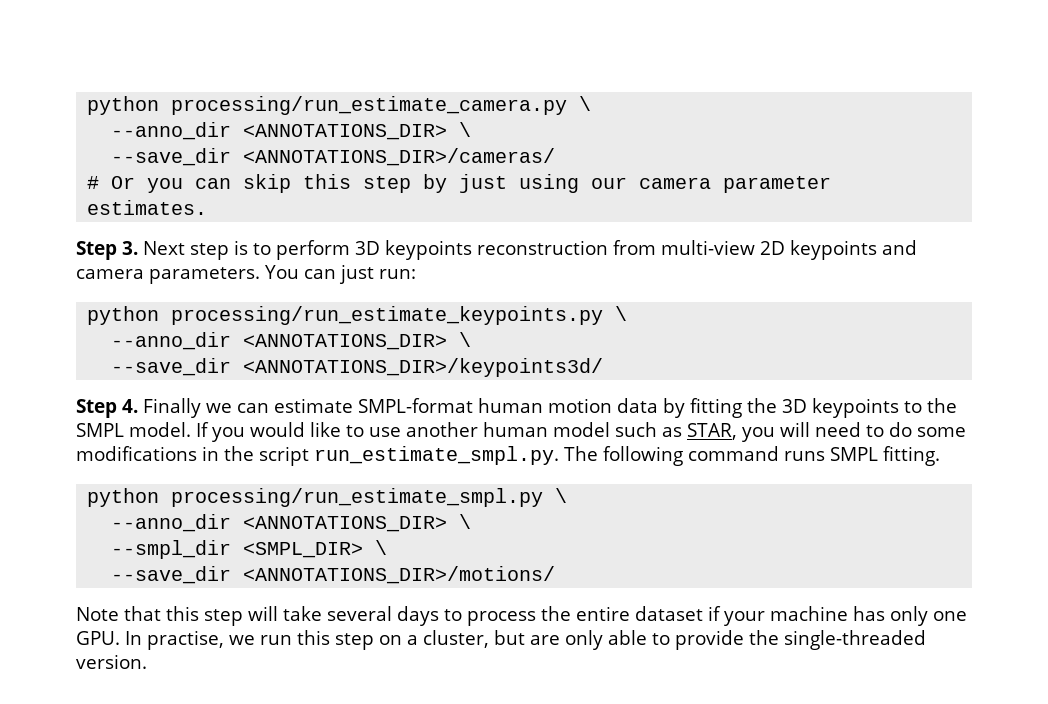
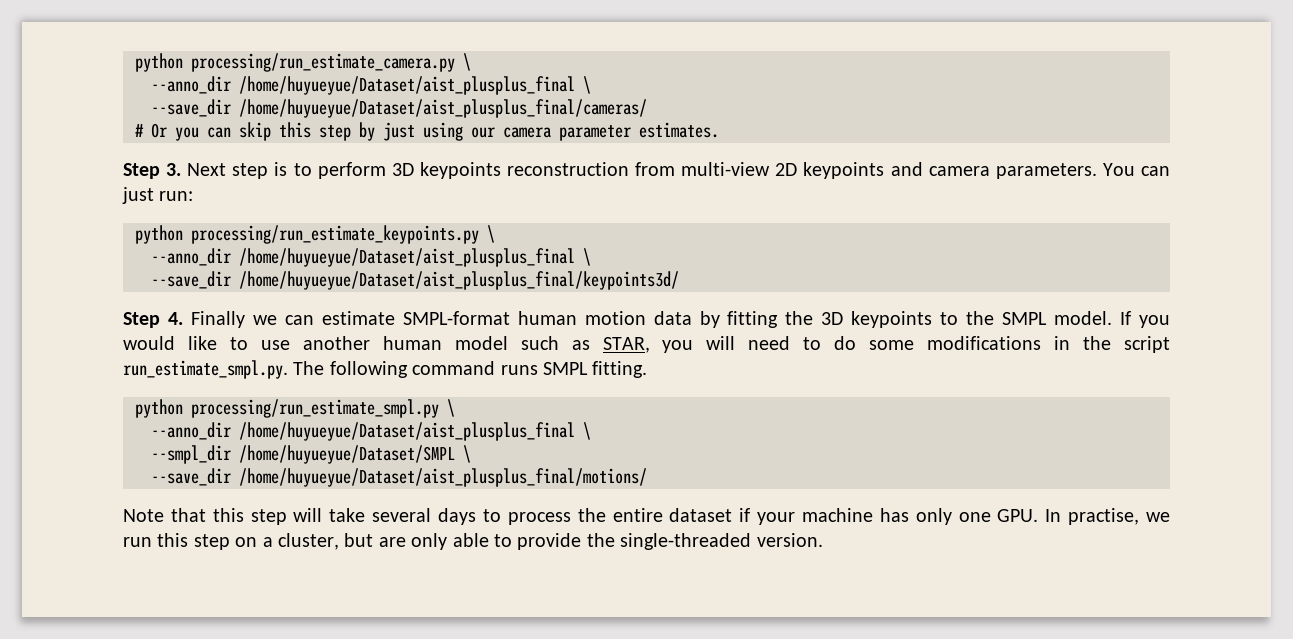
[243,122,472,140] [111,148,556,166] <ANNOTATIONS_DIR> \ // --save_dir <ANNOTATIONS_DIR>/cameras/ -> [239,76,591,95] [151,99,647,118] /home/huyueyue/Dataset/aist_plusplus_final \ // --save_dir /home/huyueyue/Dataset/aist_plusplus_final/cameras/
[243,332,472,350] [111,358,604,377] <ANNOTATIONS_DIR> \ // --save_dir <ANNOTATIONS_DIR>/keypoints3d/ -> [239,248,591,267] [151,271,679,290] /home/huyueyue/Dataset/aist_plusplus_final \ // --save_dir /home/huyueyue/Dataset/aist_plusplus_final/keypoints3d/
[243,516,448,532] <ANNOTATIONS_DIR> -> [239,422,575,441] /home/huyueyue/Dataset/aist_plusplus_final
[243,540,388,558] [111,566,556,584] <SMPL_DIR> \ // --save_dir <ANNOTATIONS_DIR>/motions/ -> [239,445,471,464] [151,468,647,487] /home/huyueyue/Dataset/SMPL \ // --save_dir /home/huyueyue/Dataset/aist_plusplus_final/motions/

